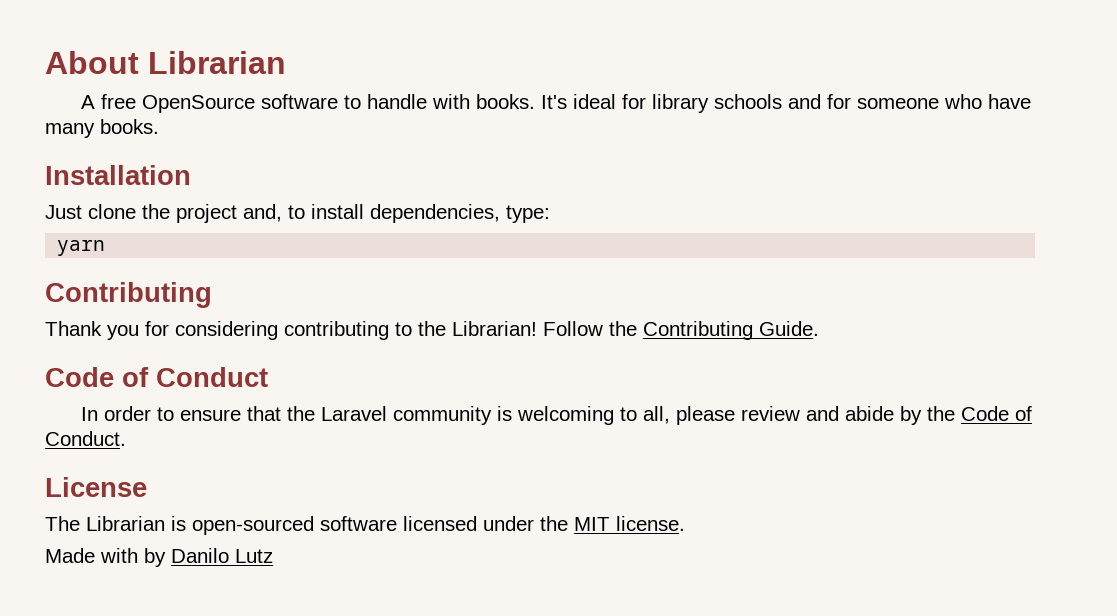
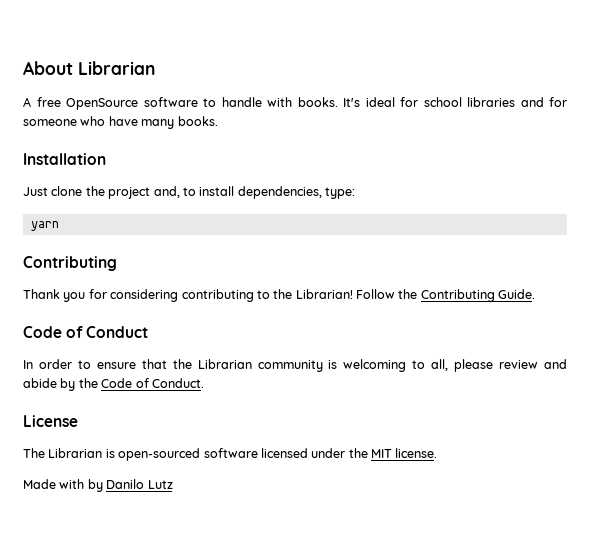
[652,94,783,113] library schools -> [423,97,515,107] school libraries
[321,406,388,421] Laravel -> [197,359,252,369] Librarian

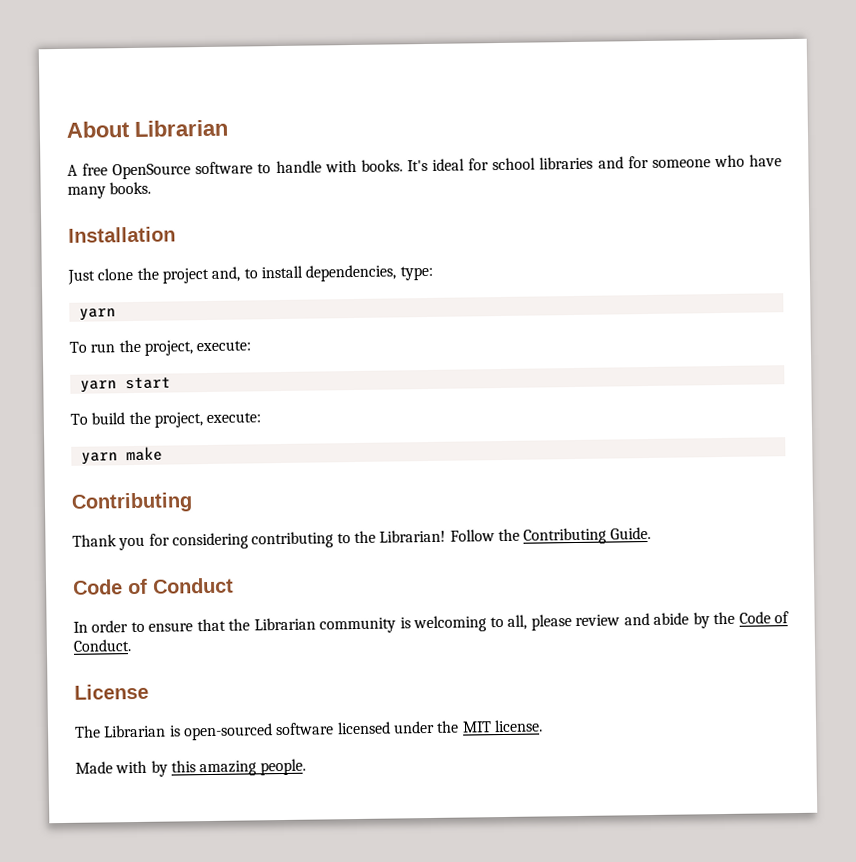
(59, 226) none -> [69,339,252,356] [79,376,171,393] [70,411,262,428] [80,446,163,465] // To run the project, execute: // yarn start // To build the project, execute: // yarn make
[106,479,173,489] Danilo Lutz -> [170,758,306,777] this amazing people.

